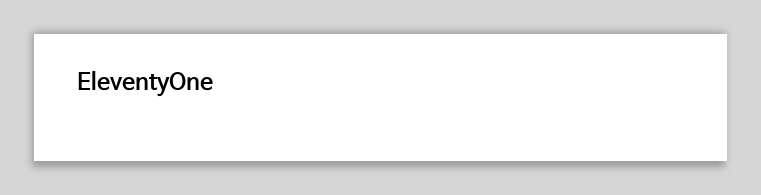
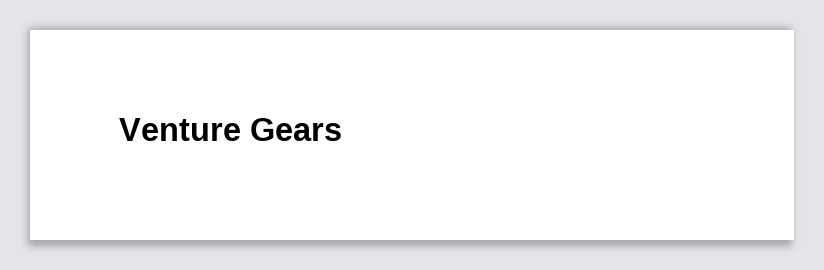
[77,70,213,97] EleventyOne -> [119,118,342,141] Venture Gears

